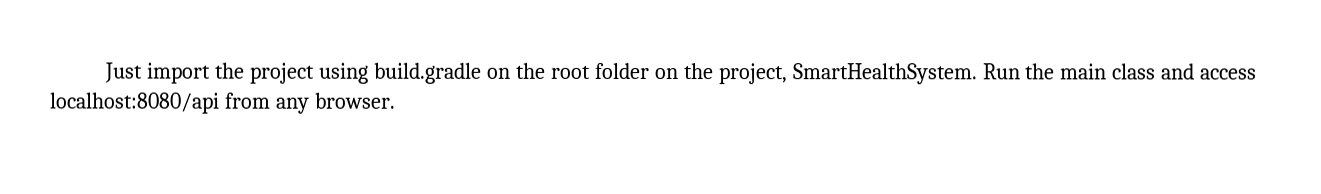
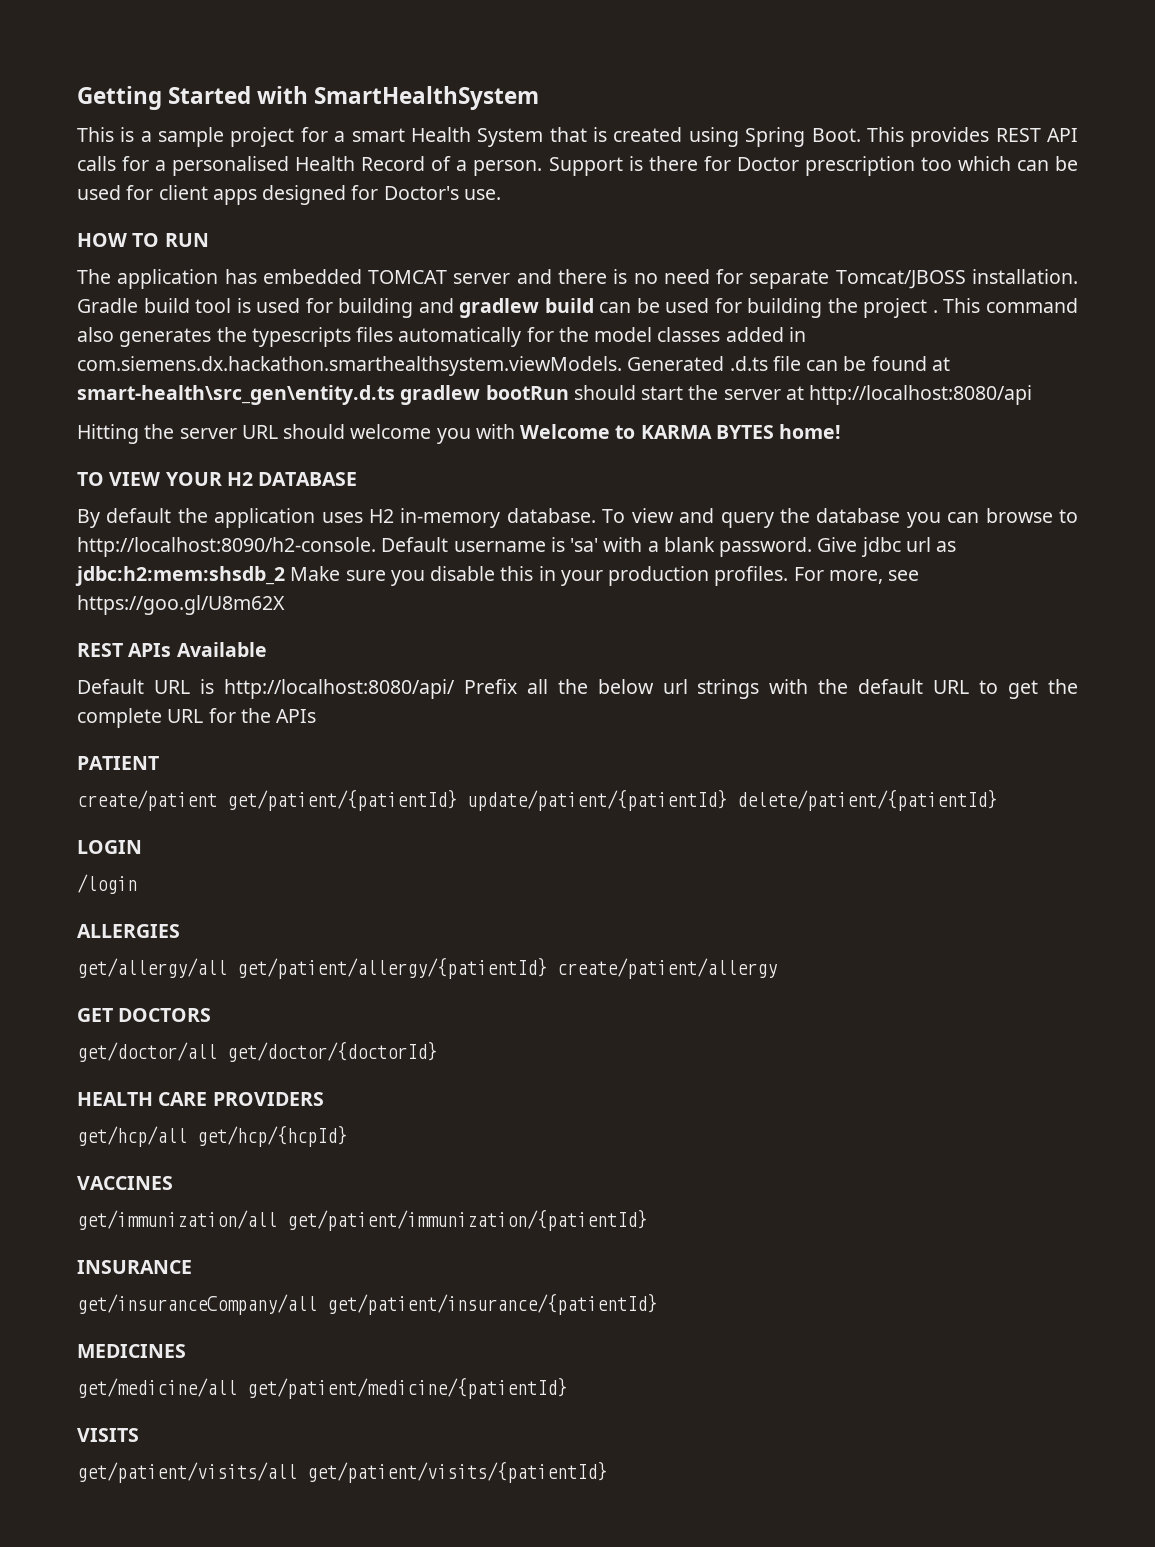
[105,62,1258,85] [49,92,396,114] Just import the project using build.gradle on the root folder on the project, SmartHealthSystem. Run the main class and access localhost:8080/api from any browser. -> [77,86,540,110] [77,127,1078,147] [77,156,1078,176] [77,185,501,205] [77,233,209,247] [77,269,1079,289] [77,298,1078,318] [77,327,806,347] [77,356,950,376] [77,385,1033,405] [77,424,842,444] [77,472,358,486] [77,508,1078,528] [77,537,957,557] [75,566,920,586] [77,595,285,615] [77,642,267,657] [77,679,1078,699] [77,708,317,728] [77,756,159,770] [77,789,997,811] [77,840,142,854] [77,874,137,894] [77,924,180,938] [77,957,777,979] [77,1008,212,1022] [77,1041,437,1062] [77,1092,324,1106] [77,1125,347,1147] [77,1176,173,1190] [77,1209,647,1231] [77,1260,192,1274] [77,1293,657,1315] [77,1344,186,1358] [77,1377,567,1399] [77,1428,139,1442] [77,1461,607,1483] Getting Started with SmartHealthSystem // This is a sample project for a smart Health System that is created using Spring Boot. This provides REST API calls for a personalised Health Record of a person. Support is there for Doctor prescription too which can be used for client apps designed for Doctor's use. // HOW TO RUN // The application has embedded TOMCAT server and there is no need for separate Tomcat/JBOSS installation. Gradle build tool is used for building and gradlew build can be used for building the project . This command also generates the typescripts files automatically for the model classes added in com.siemens.dx.hackathon.smarthealthsystem.viewModels. Generated .d.ts file can be found at smart-health\src_gen\entity.d.ts gradlew bootRun should start the server at http://localhost:8080/api // Hitting the server URL should welcome you with Welcome to KARMA BYTES home! // TO VIEW YOUR H2 DATABASE // By default the application uses H2 in-memory database. To view and query the database you can browse to http://localhost:8090/h2-console. Default username is 'sa' with a blank password. Give jdbc url as jdbc:h2:mem:shsdb_2 Make sure you disable this in your production profiles. For more, see https://goo.gl/U8m62X // REST APIs Available // Default URL is http://localhost:8080/api/ Prefix all the below url strings with the default URL to get the complete URL for the APIs // PATIENT // create/patient get/patient/{patientId} update/patient/{patientId} delete/patient/{patientId} // LOGIN // /login // ALLERGIES // get/allergy/all get/patient/allergy/{patientId} create/patient/allergy // GET DOCTORS // get/doctor/all get/doctor/{doctorId} // HEALTH CARE PROVIDERS // get/hcp/all get/hcp/{hcpId} // VACCINES // get/immunization/all get/patient/immunization/{patientId} // INSURANCE // get/insuranceCompany/all get/patient/insurance/{patientId} // MEDICINES // get/medicine/all get/patient/medicine/{patientId} // VISITS // get/patient/visits/all get/patient/visits/{patientId}

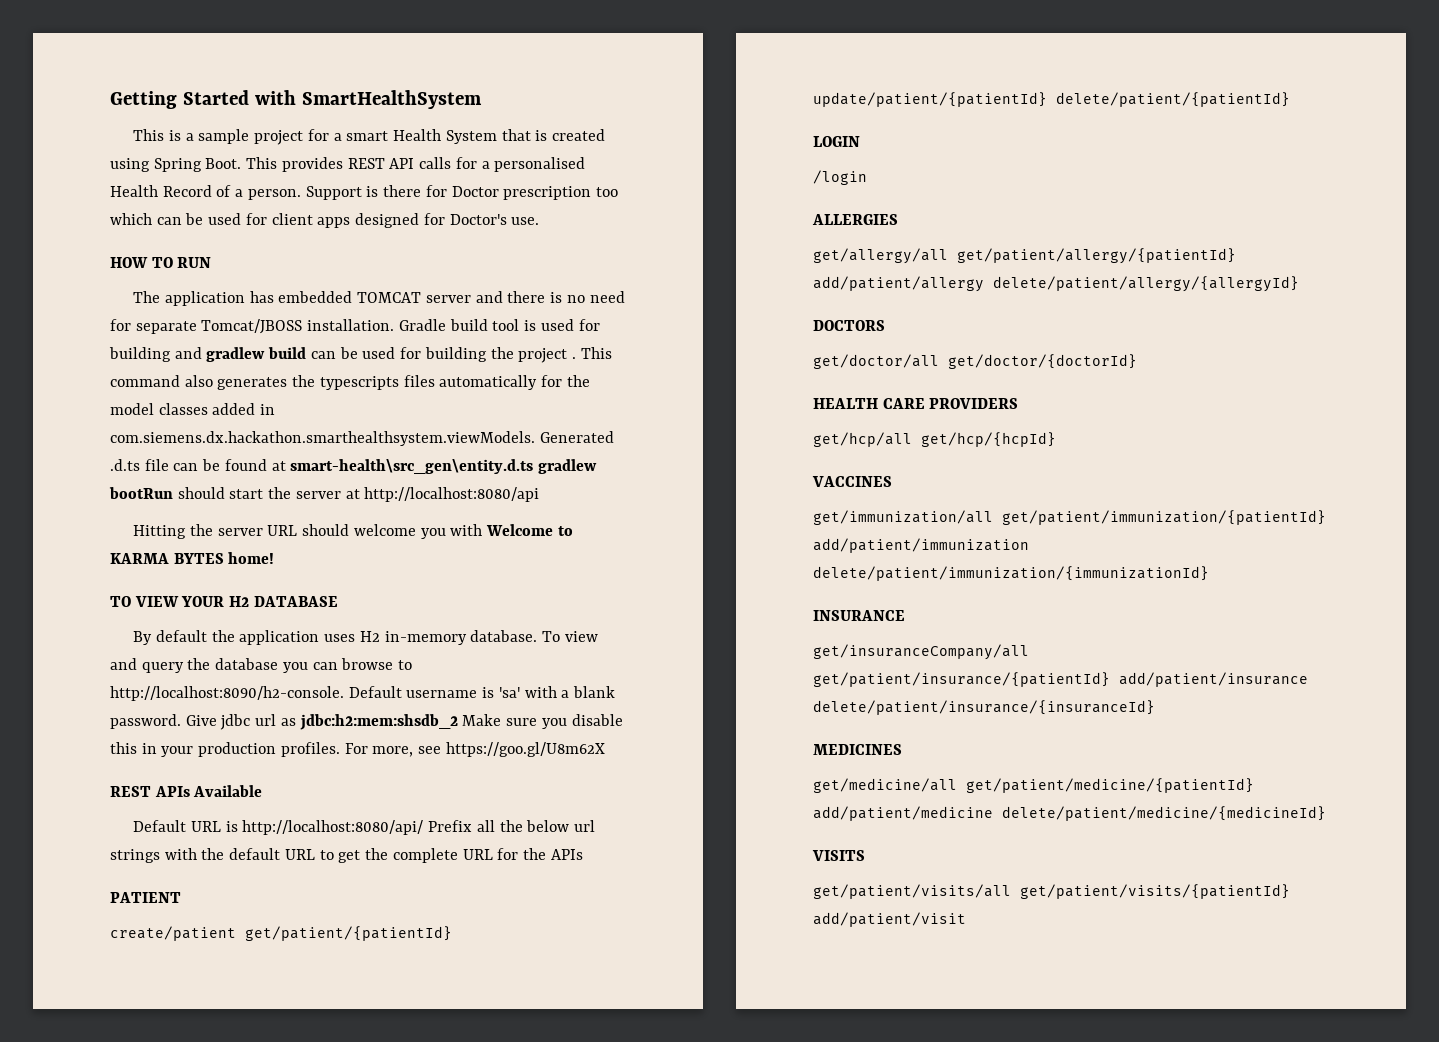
[557,958,777,979] [77,1008,113,1022] create/patient/allergy // GET -> [813,276,1299,292] add/patient/allergy delete/patient/allergy/{allergyId} //
(647, 1220) none -> [813,538,1029,553] [813,566,1209,581] add/patient/immunization delete/patient/immunization/{immunizationId}
(657, 1304) none -> [1119,672,1308,687] [813,700,1155,715] add/patient/insurance delete/patient/insurance/{insuranceId}
(567, 1388) none -> [813,806,1326,821] add/patient/medicine delete/patient/medicine/{medicineId}
(607, 1472) none -> [813,912,966,927] add/patient/visit

